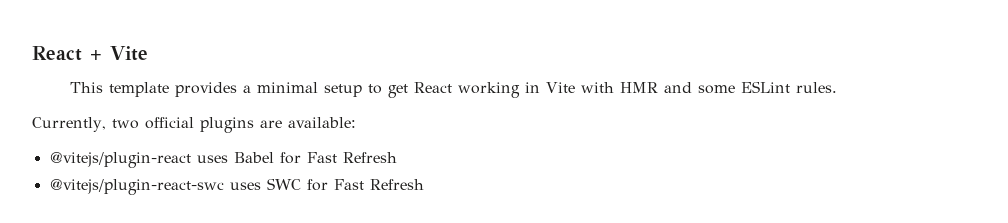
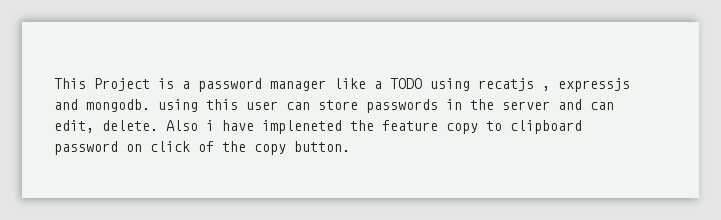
[32,46,148,61] [70,81,838,98] [32,117,356,133] [49,152,397,168] [49,178,424,195] React + Vite // This template provides a minimal setup to get React working in Vite with HMR and some ESLint rules. // Currently, two official plugins are available: // @vitejs/plugin-react uses Babel for Fast Refresh // @vitejs/plugin-react-swc uses SWC for Fast Refresh -> [54,78,630,92] [54,99,614,113] [54,120,582,134] [54,141,350,155] This Project is a password manager like a TODO using recatjs , expressjs and mongodb. using this user can store passwords in the server and can edit, delete. Also i have impleneted the feature copy to clipboard password on click of the copy button.

